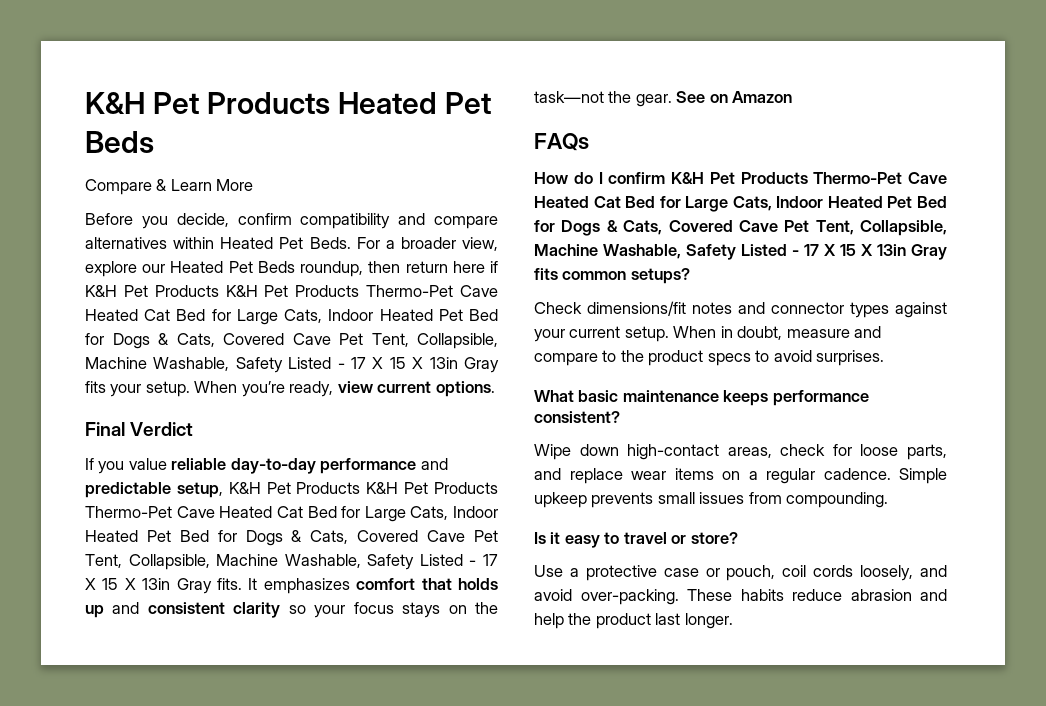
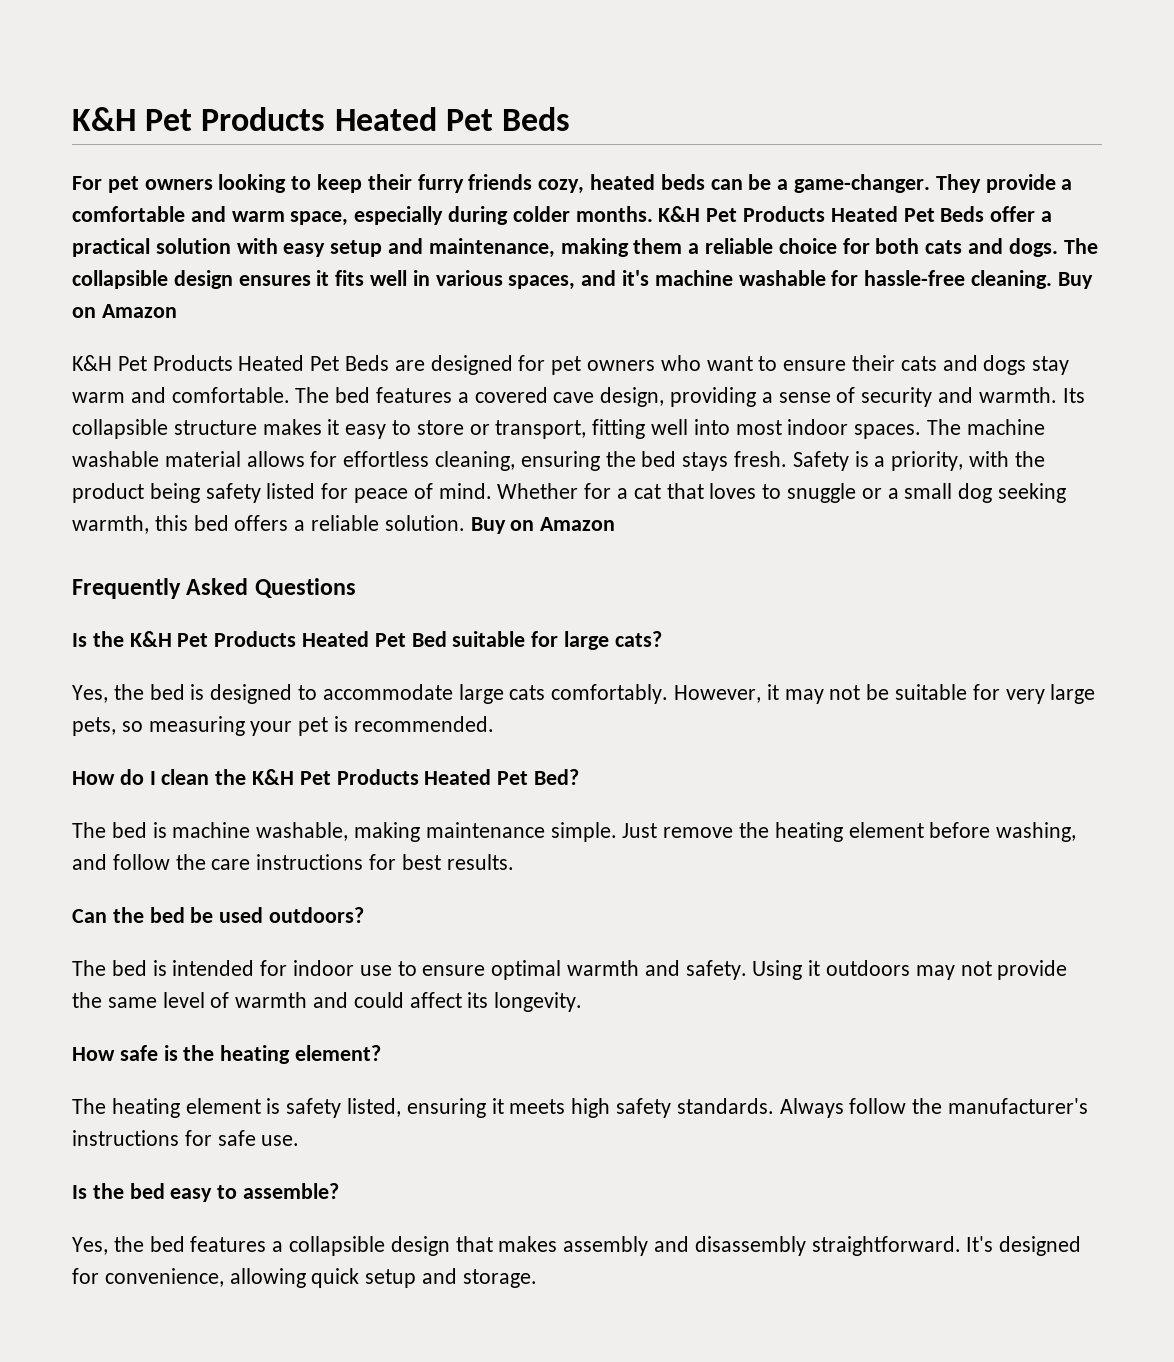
[85,179,254,195] [85,213,498,229] [85,237,498,251] [85,261,499,277] [85,285,498,297] [85,309,499,325] [85,333,498,349] [85,357,499,373] [85,381,495,397] [85,422,194,436] [85,458,448,474] [85,482,498,498] [85,506,498,522] [85,530,499,546] [85,554,498,570] [85,578,498,594] [85,602,499,618] [534,91,793,107] [534,133,589,151] Compare & Learn More // Before you decide, confirm compatibility and compare alternatives within Heated Pet Beds. For a broader view, explore our Heated Pet Beds roundup, then return here if K&H Pet Products K&H Pet Products Thermo-Pet Cave Heated Cat Bed for Large Cats, Indoor Heated Pet Bed for Dogs & Cats, Covered Cave Pet Tent, Collapsible, Machine Washable, Safety Listed - 17 X 15 X 13in Gray fits your setup. When you’re ready, view current options. // Final Verdict // If you value reliable day-to-day performance and predictable setup, K&H Pet Products K&H Pet Products Thermo-Pet Cave Heated Cat Bed for Large Cats, Indoor Heated Pet Bed for Dogs & Cats, Covered Cave Pet Tent, Collapsible, Machine Washable, Safety Listed - 17 X 15 X 13in Gray fits. It emphasizes comfort that holds up and consistent clarity so your focus stays on the task—not the gear. See on Amazon // FAQs -> [72,174,1073,194] [72,206,1053,226] [72,238,1098,258] [72,270,1093,290] [72,304,177,318] [72,355,1070,375] [72,387,1085,407] [72,419,1045,439] [72,451,1045,471] [72,483,1067,503] [72,515,616,534] [72,578,356,599] [72,631,662,650] [72,684,1096,704] [72,716,494,736] For pet owners looking to keep their furry friends cozy, heated beds can be a game-changer. They provide a comfortable and warm space, especially during colder months. K&H Pet Products Heated Pet Beds offer a practical solution with easy setup and maintenance, making them a reliable choice for both cats and dogs. The collapsible design ensures it fits well in various spaces, and it's machine washable for hassle-free cleaning. Buy on Amazon // K&H Pet Products Heated Pet Beds are designed for pet owners who want to ensure their cats and dogs stay warm and comfortable. The bed features a covered cave design, providing a sense of security and warmth. Its collapsible structure makes it easy to store or transport, fitting well into most indoor spaces. The machine washable material allows for effortless cleaning, ensuring the bed stays fresh. Safety is a priority, with the product being safety listed for peace of mind. Whether for a cat that loves to snuggle or a small dog seeking warmth, this bed offers a reliable solution. Buy on Amazon // Frequently Asked Questions // Is the K&H Pet Products Heated Pet Bed suitable for large cats? // Yes, the bed is designed to accommodate large cats comfortably. However, it may not be suitable for very large pets, so measuring your pet is recommended.
[608,172,947,184] [534,196,947,212] [534,220,947,236] [534,244,947,260] [534,268,690,284] [534,301,947,318] [534,326,882,342] [534,350,885,366] [534,390,869,406] [534,411,620,423] [534,444,947,460] [534,468,947,484] [534,492,889,508] [534,532,738,548] [534,565,948,581] [534,589,947,605] [534,613,733,629] confirm K&H Pet Products Thermo-Pet Cave Heated Cat Bed for Large Cats, Indoor Heated Pet Bed for Dogs & Cats, Covered Cave Pet Tent, Collapsible, Machine Washable, Safety Listed - 17 X 15 X 13in Gray fits common setups? // Check dimensions/fit notes and connector types against your current setup. When in doubt, measure and compare to the product specs to avoid surprises. // What basic maintenance keeps performance consistent? // Wipe down high-contact areas, check for loose parts, and replace wear items on a regular cadence. Simple upkeep prevents small issues from compounding. // Is it easy to travel or store? // Use a protective case or pouch, coil cords loosely, and avoid over-packing. These habits reduce abrasion and help the product last longer. -> [161,769,580,785] [72,822,1077,842] [72,854,514,870] [72,907,365,923] [72,960,1068,980] [72,992,583,1012] [72,1045,382,1064] [72,1098,1089,1118] [72,1130,300,1146] [72,1183,340,1202] [72,1236,1082,1256] [72,1268,537,1288] clean the K&H Pet Products Heated Pet Bed? // The bed is machine washable, making maintenance simple. Just remove the heating element before washing, and follow the care instructions for best results. // Can the bed be used outdoors? // The bed is intended for indoor use to ensure optimal warmth and safety. Using it outdoors may not provide the same level of warmth and could affect its longevity. // How safe is the heating element? // The heating element is safety listed, ensuring it meets high safety standards. Always follow the manufacturer's instructions for safe use. // Is the bed easy to assemble? // Yes, the bed features a collapsible design that makes assembly and disassembly straightforward. It's designed for convenience, allowing quick setup and storage.

